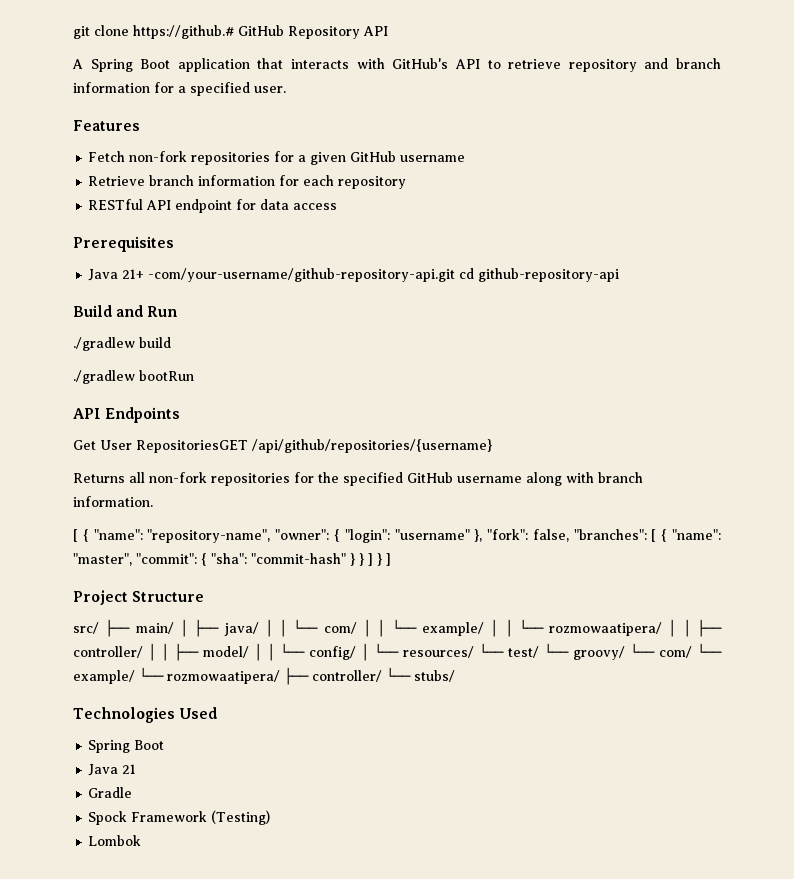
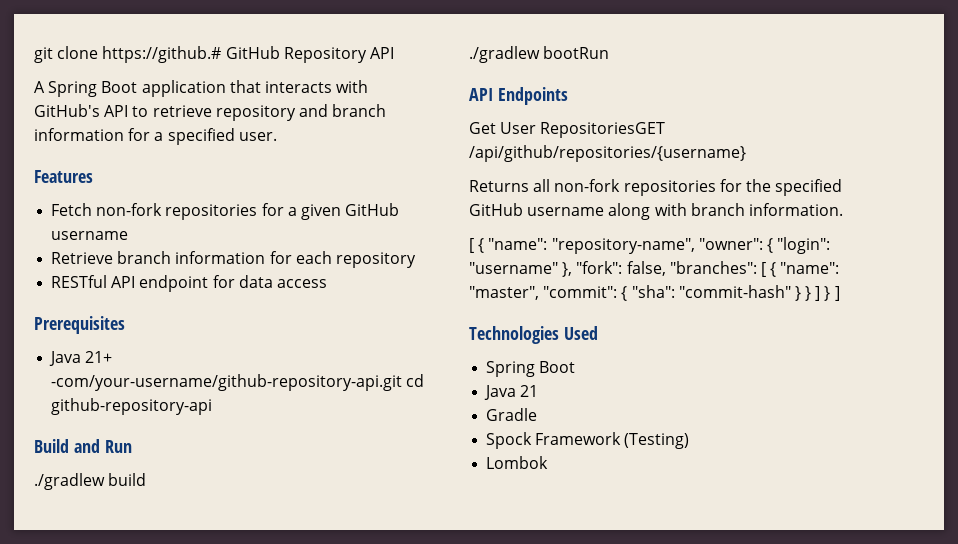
[73,590,205,605] [73,619,722,637] [73,643,722,661] [73,667,455,685] // Project Structure // src/ ├── main/ │ ├── java/ │ │ └── com/ │ │ └── example/ │ │ └── rozmowaatipera/ │ │ ├── controller/ │ │ ├── model/ │ │ └── config/ │ └── resources/ └── test/ └── groovy/ └── com/ └── example/ └── rozmowaatipera/ ├── controller/ └── stubs/ -> (840, 293) none

